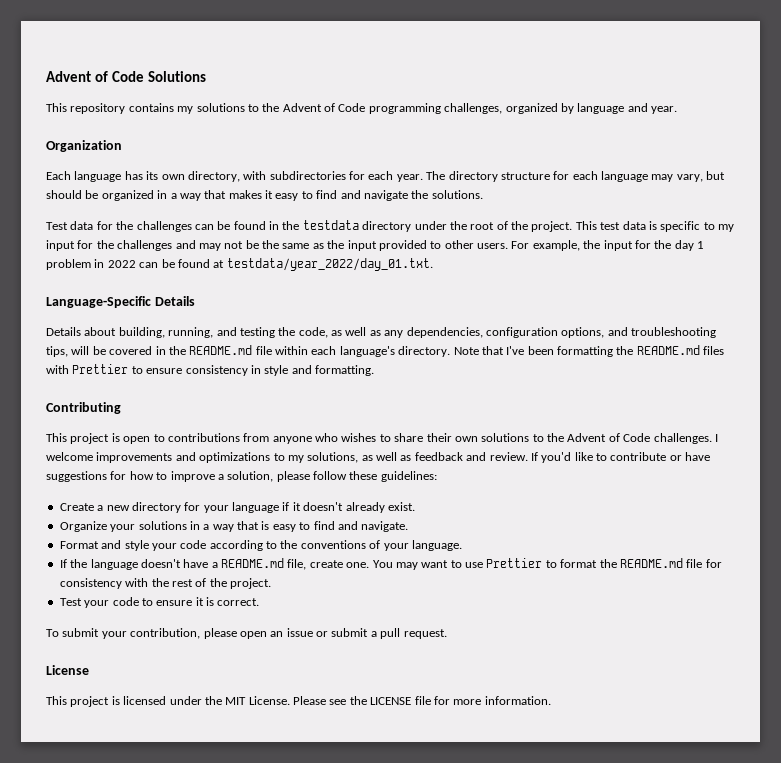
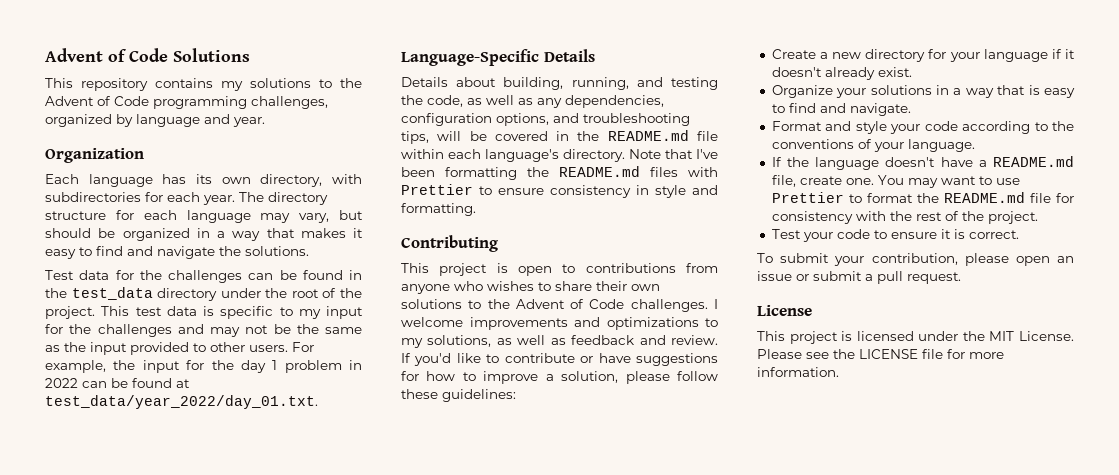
[302,220,359,230] testdata -> [71,287,153,300] test_data
[226,258,433,271] testdata/year_2022/day_01.txt. -> [45,395,318,409] test_data/year_2022/day_01.txt.

